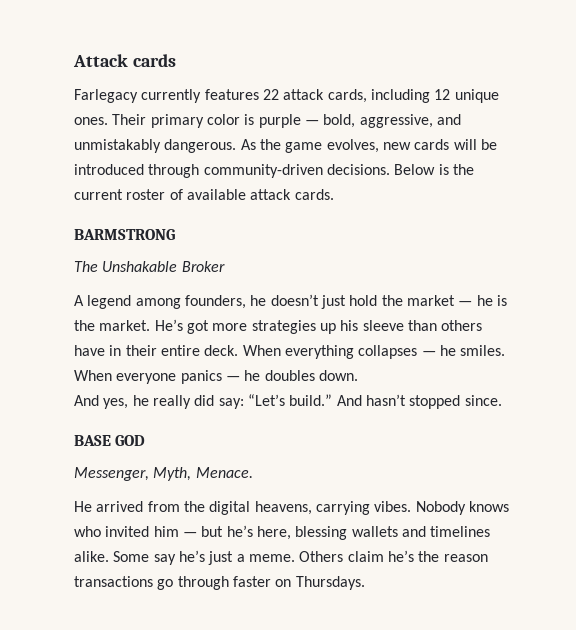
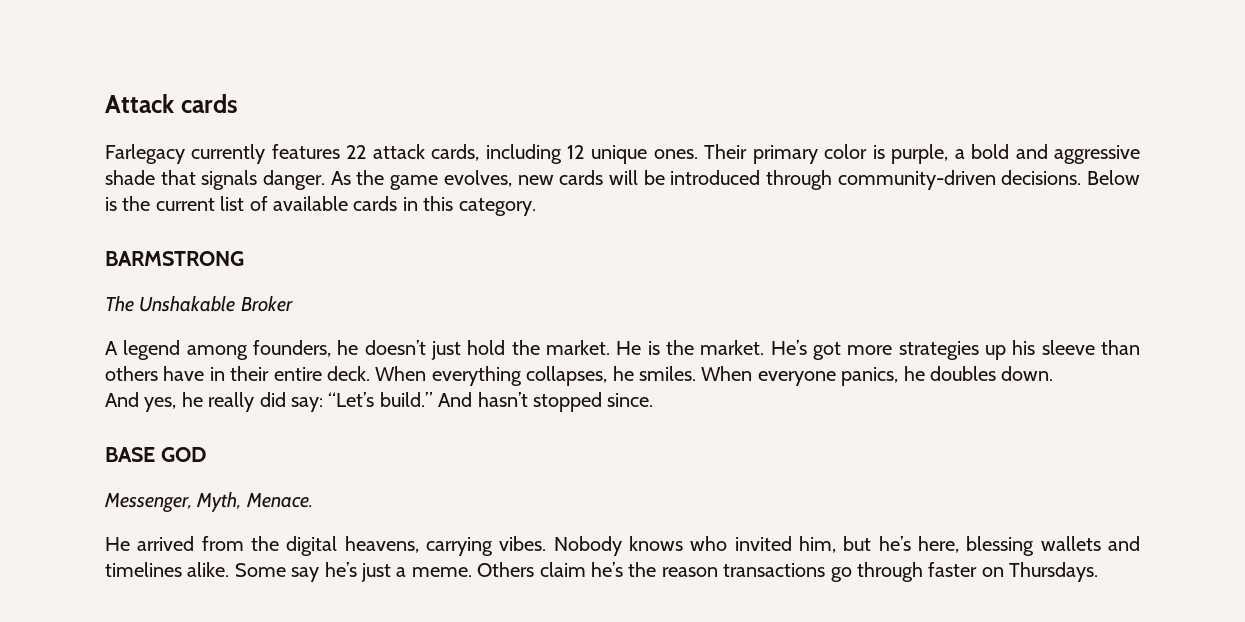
[258,114,461,128] [74,139,237,153] purple — bold, aggressive, and unmistakably dangerous. -> [890,144,1140,164] [105,170,326,190] purple, a bold and aggressive shade that signals danger.
[126,189,166,200] roster -> [220,196,245,211] list
[250,189,334,200] attack cards. -> [353,196,536,216] cards in this category.
[406,295,493,306] market — he -> [546,340,642,355] market. He
[358,345,436,359] collapses — -> [526,366,608,386] collapses,
[180,370,240,384] panics — -> [841,367,899,386] panics,
[153,526,197,537] him — -> [799,536,837,553] him,

